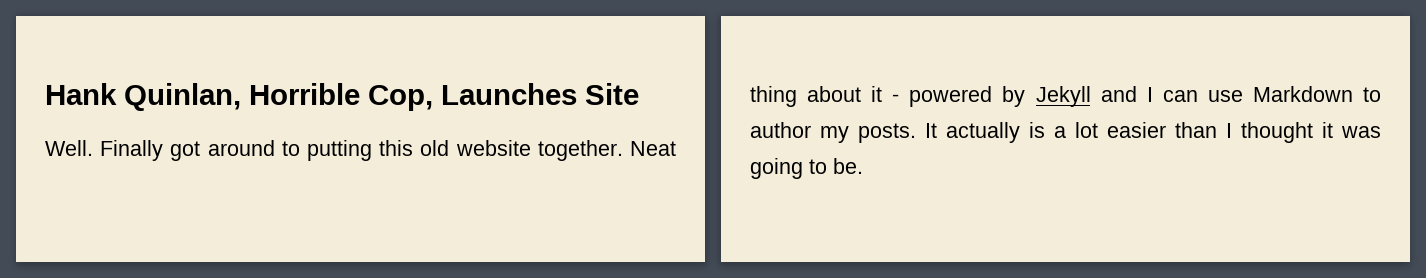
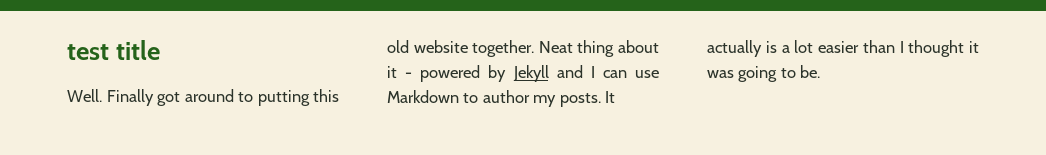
[45,83,639,111] Hank Quinlan, Horrible Cop, Launches Site -> [67,40,161,60] test title

